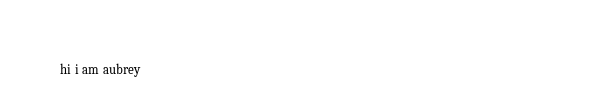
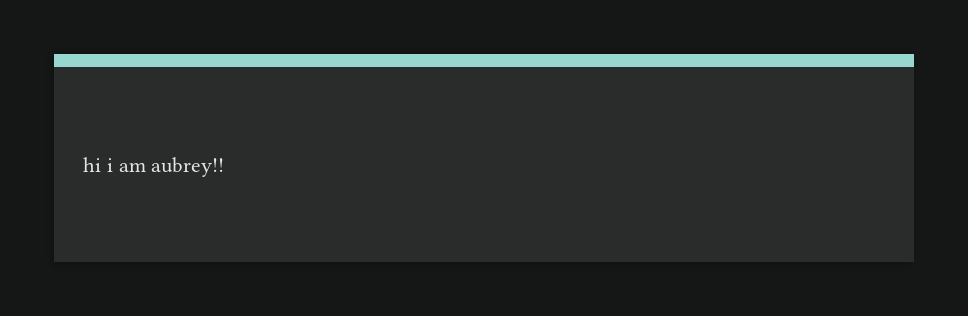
[102,63,141,77] aubrey -> [151,157,225,177] aubrey!!

